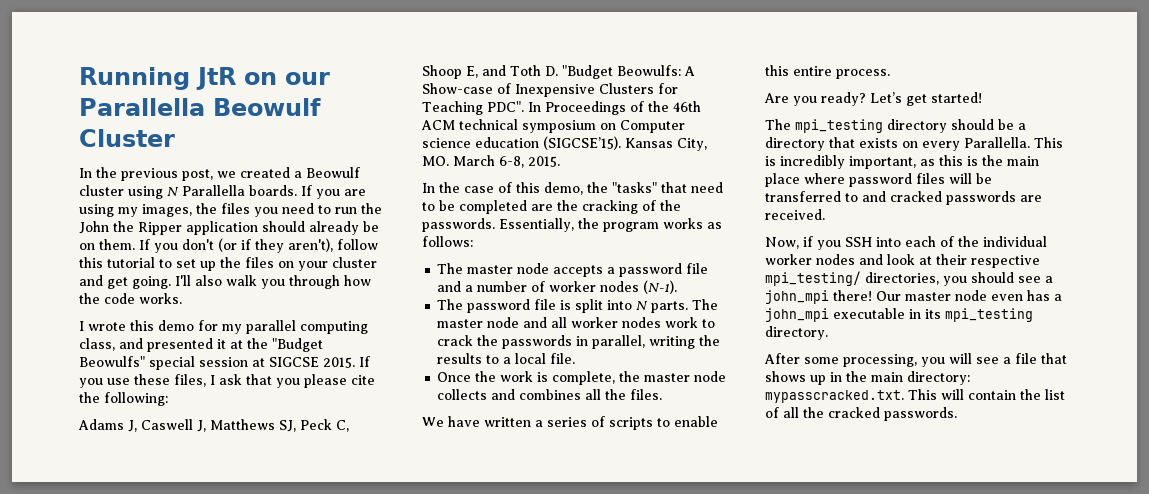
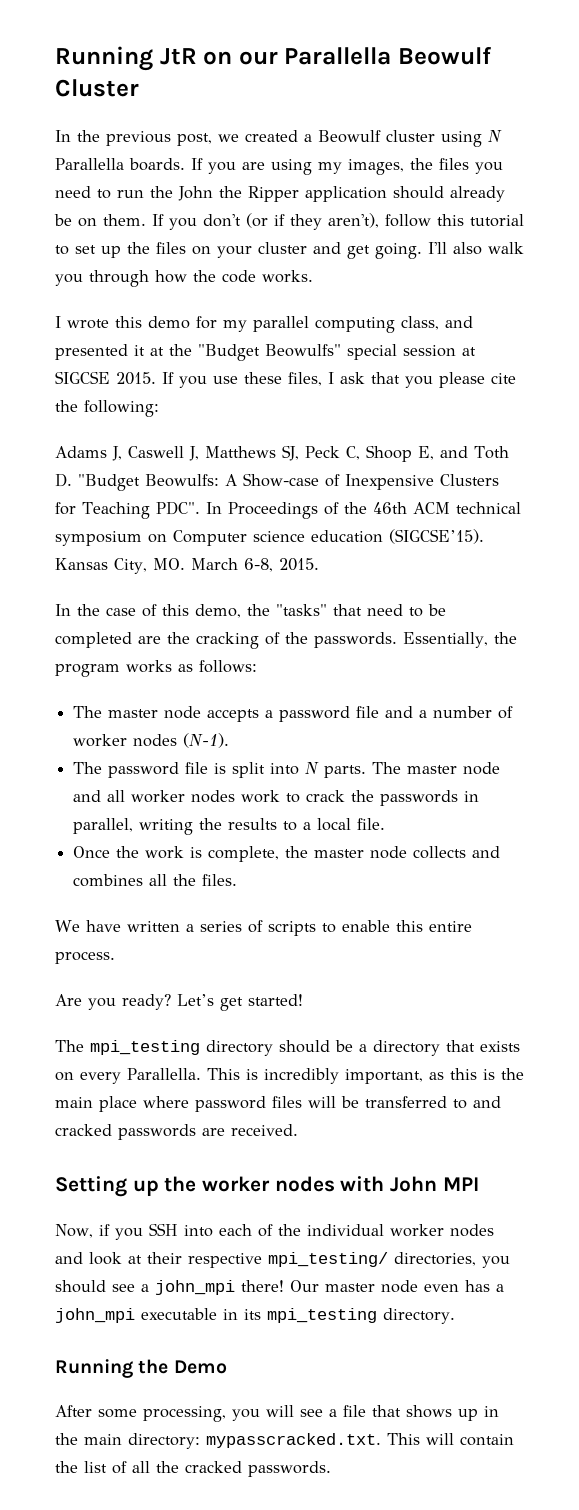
(825, 214) none -> [55,1176,479,1197] // Setting up the worker nodes with John MPI
(828, 333) none -> [55,1359,227,1378] // Running the Demo

